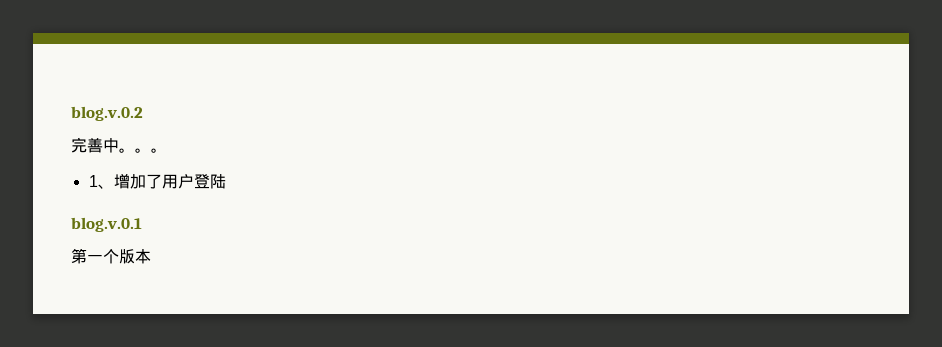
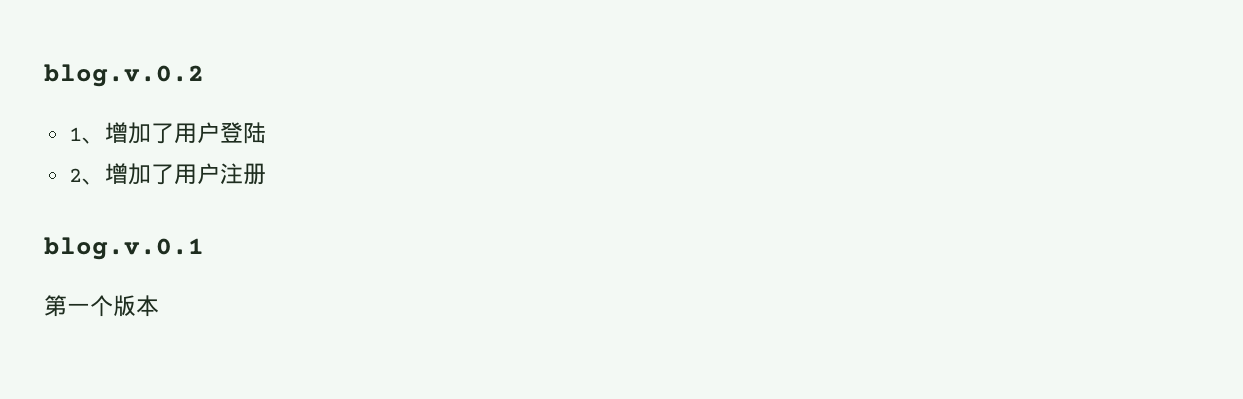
[71,137,167,153] // 完善中。。。 -> (204, 75) none
(226, 181) none -> [68,163,266,185] // 2、增加了用户注册

